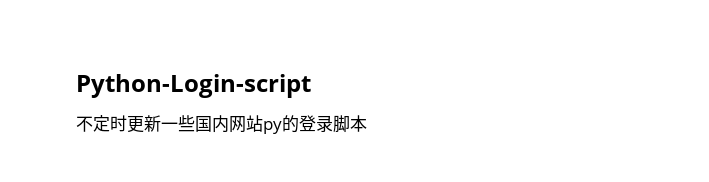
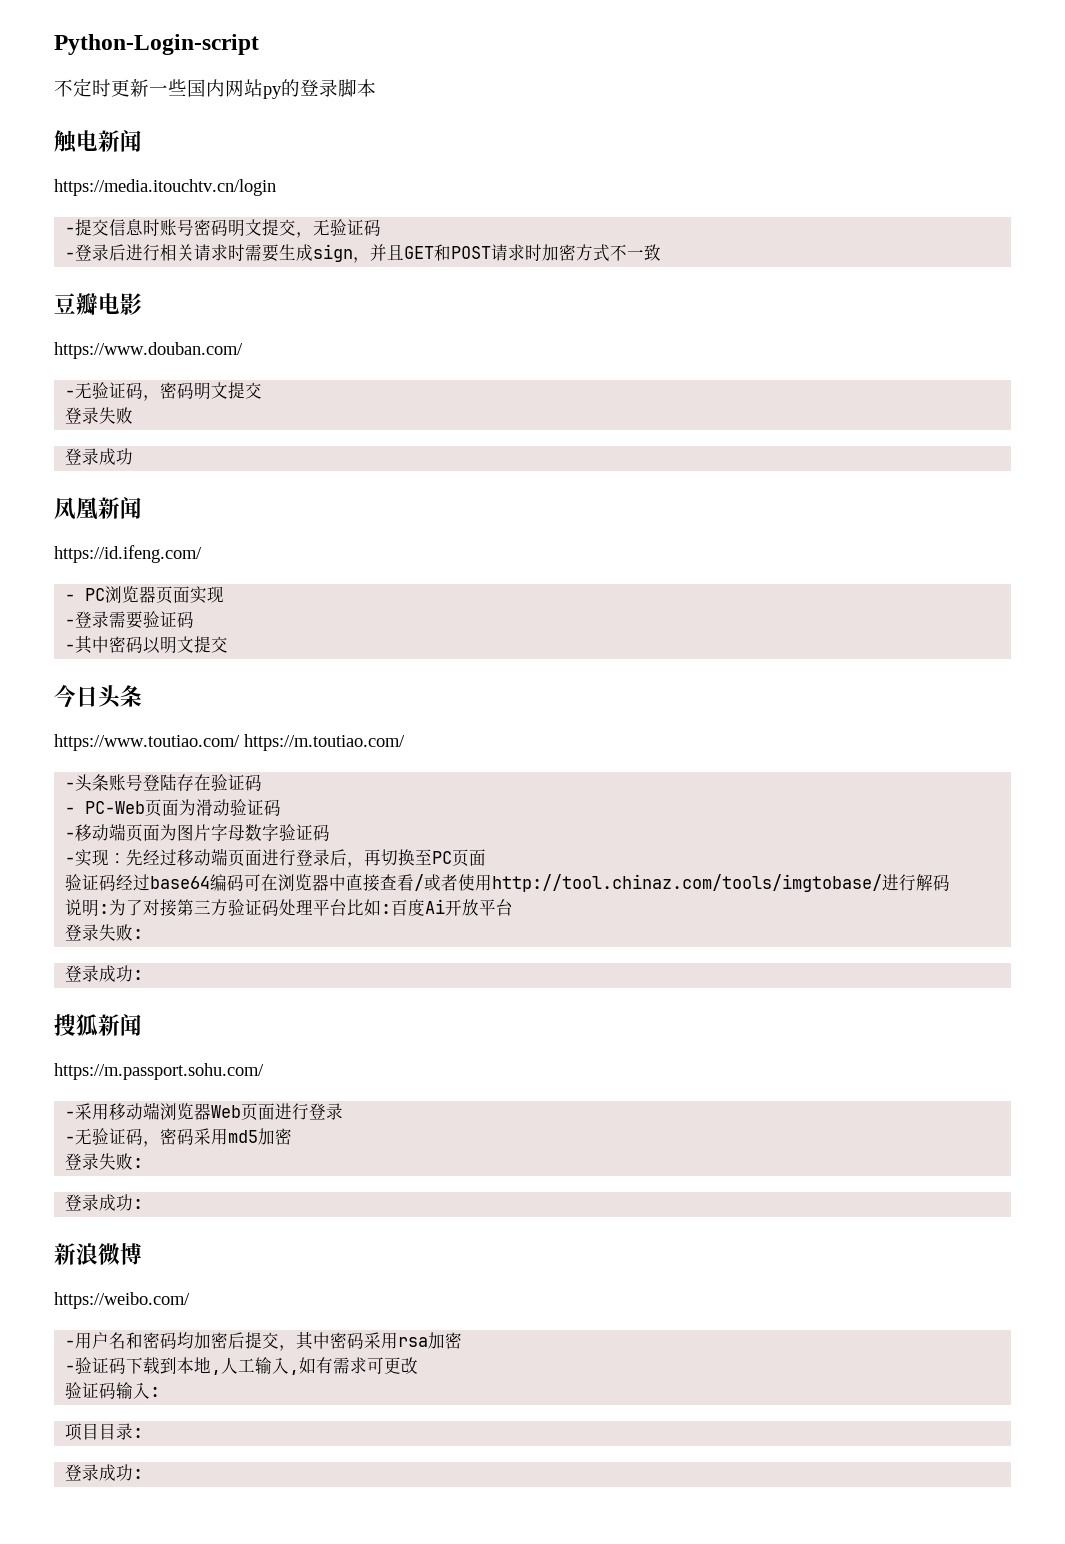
(367, 123) none -> [54,130,142,154] [54,179,276,196] [65,219,382,238] [65,244,662,263] [54,293,142,315] [54,342,243,359] [65,382,263,401] [65,407,134,424] [65,448,134,465] [54,497,142,520] [54,545,202,563] [65,586,225,604] [65,611,195,629] [65,636,229,654] [54,685,142,708] [54,734,405,751] [65,774,263,792] [65,799,282,817] [65,823,331,842] [65,848,487,868] [65,874,951,892] [65,899,514,917] [65,924,144,941] [65,965,144,982] [54,1014,142,1037] [54,1063,264,1080] [65,1102,344,1121] [65,1128,293,1147] [65,1153,144,1170] [65,1194,144,1211] [54,1243,142,1265] [54,1292,190,1309] [65,1332,463,1351] [65,1357,419,1375] [65,1382,161,1399] [65,1423,144,1441] [65,1464,144,1481] // 触电新闻 // https://media.itouchtv.cn/login // -提交信息时账号密码明文提交，无验证码 // -登录后进行相关请求时需要生成sign，并且GET和POST请求时加密方式不一致 // 豆瓣电影 // https://www.douban.com/ // -无验证码，密码明文提交 // 登录失败 // 登录成功 // 凤凰新闻 // https://id.ifeng.com/ // - PC浏览器页面实现 // -登录需要验证码 // -其中密码以明文提交 // 今日头条 // https://www.toutiao.com/ https://m.toutiao.com/ // -头条账号登陆存在验证码 // - PC-Web页面为滑动验证码 // -移动端页面为图片字母数字验证码 // -实现：先经过移动端页面进行登录后，再切换至PC页面 // 验证码经过base64编码可在浏览器中直接查看/或者使用http://tool.chinaz.com/tools/imgtobase/进行解码 // 说明:为了对接第三方验证码处理平台比如:百度Ai开放平台 // 登录失败: // 登录成功: // 搜狐新闻 // https://m.passport.sohu.com/ // -采用移动端浏览器Web页面进行登录 // -无验证码，密码采用md5加密 // 登录失败: // 登录成功: // 新浪微博 // https://weibo.com/ // -用户名和密码均加密后提交，其中密码采用rsa加密 // -验证码下载到本地,人工输入,如有需求可更改 // 验证码输入: // 项目目录: // 登录成功:

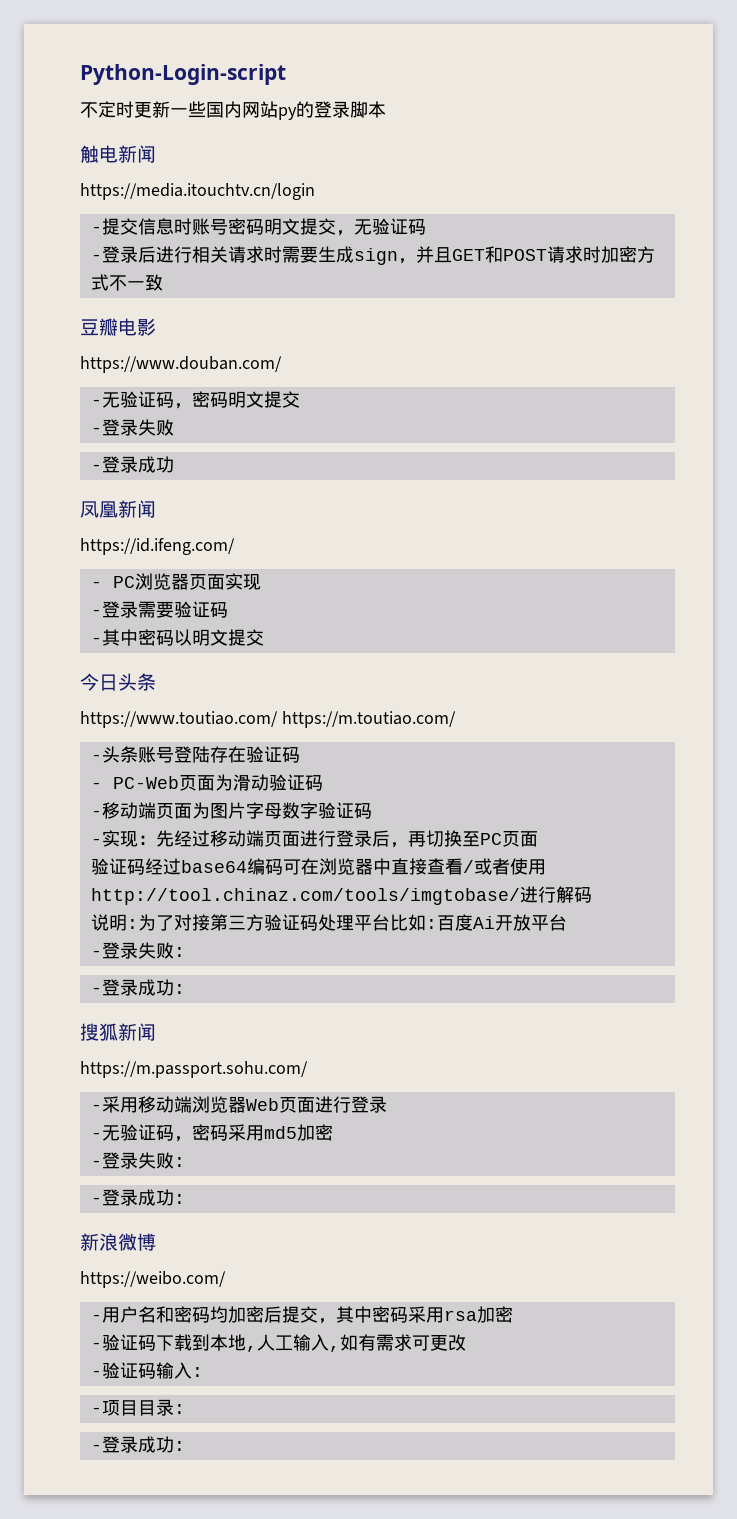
(263, 390) none -> [90,427,102,434] -
(134, 415) none -> [90,464,102,471] -
[65,924,144,941] 登录失败: // -> [90,942,185,959] [90,987,102,994] -登录失败: // -
[65,1153,144,1170] 登录失败: // -> [90,1152,185,1169] [90,1197,102,1204] -登录失败: // -
(419, 1365) none -> [90,1370,102,1377] -
(161, 1392) none -> [90,1407,102,1414] -
(144, 1433) none -> [90,1444,102,1451] -

